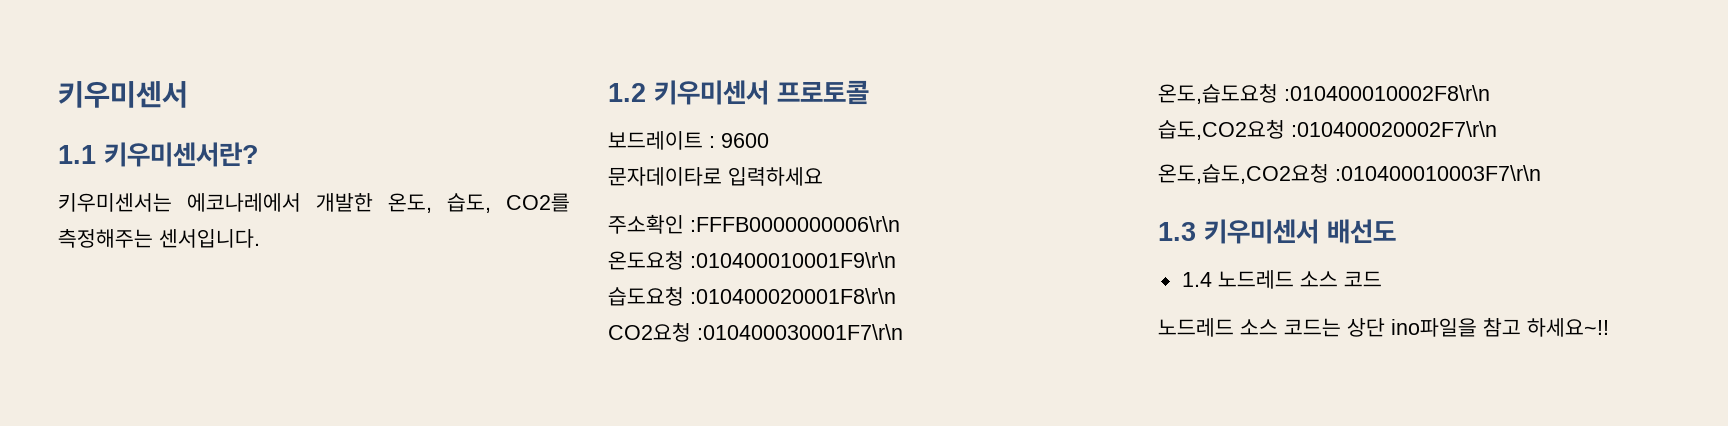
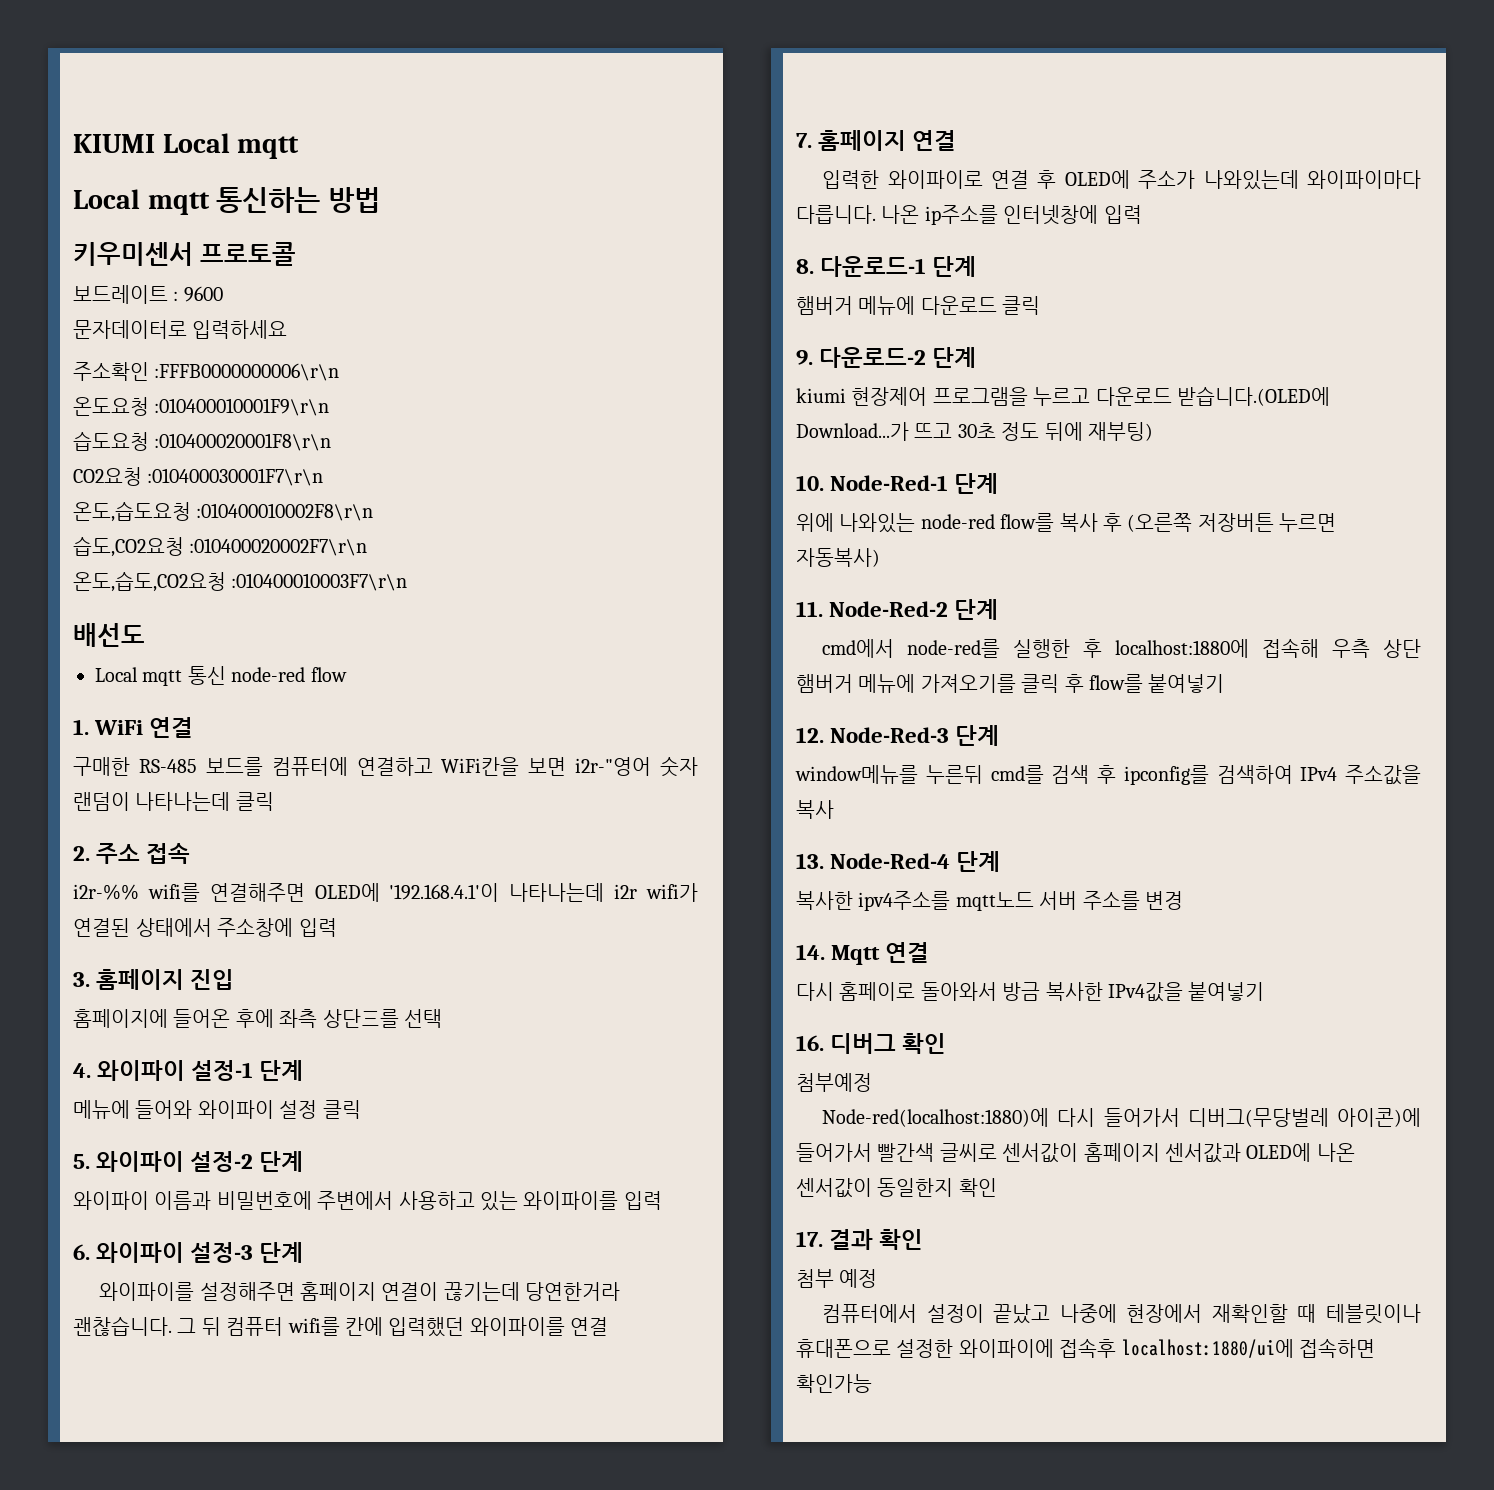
[58,81,188,108] [58,142,259,167] [58,193,570,213] [58,229,260,248] [608,83,646,102] 키우미센서 // 1.1 키우미센서란? // 키우미센서는 에코나레에서 개발한 온도, 습도, CO2를 측정해주는 센서입니다. // 1.2 -> [73,133,300,159] [73,187,380,215] KIUMI Local mqtt // Local mqtt 통신하는 방법 //
[608,167,722,186] 문자데이타로 -> [73,320,187,339] 문자데이터로
[1158,219,1319,244] 1.3 키우미센서 -> (408, 582) none
[1181,270,1382,289] [1158,317,1609,337] 1.4 노드레드 소스 코드 // 노드레드 소스 코드는 상단 ino파일을 참고 하세요~!! -> [95,666,347,686] [73,717,194,738] [73,756,698,777] [73,792,274,811] [73,843,191,864] [73,883,698,902] [73,918,337,937] [73,969,235,990] [73,1009,442,1028] [73,1060,304,1081] [73,1100,361,1119] [73,1151,304,1172] [73,1191,662,1211] [73,1242,304,1263] [99,1282,621,1301] [73,1316,609,1337] [796,130,957,151] [822,170,1421,190] [796,205,1142,225] [796,256,977,277] [796,296,1041,315] [796,347,977,368] [796,386,1330,406] [796,422,1153,441] [796,473,999,494] [796,513,1337,533] [796,548,880,567] [796,599,999,620] [822,638,1421,658] [796,674,1225,693] [796,725,1000,746] [795,765,1421,785] [796,800,834,819] [796,851,1001,872] [796,891,1183,911] [796,942,930,965] [796,982,1265,1002] [796,1033,947,1054] [796,1073,872,1092] [822,1108,1421,1127] [796,1143,1355,1163] [796,1178,997,1198] [796,1229,924,1250] [796,1269,878,1288] [822,1304,1421,1324] [796,1338,1375,1358] [796,1374,872,1393] Local mqtt 통신 node-red flow // 1. WiFi 연결 // 구매한 RS-485 보드를 컴퓨터에 연결하고 WiFi칸을 보면 i2r-"영어 숫자 랜덤이 나타나는데 클릭 // 2. 주소 접속 // i2r-%% wifi를 연결해주면 OLED에 '192.168.4.1'이 나타나는데 i2r wifi가 연결된 상태에서 주소창에 입력 // 3. 홈페이지 진입 // 홈페이지에 들어온 후에 좌측 상단三를 선택 // 4. 와이파이 설정-1 단계 // 메뉴에 들어와 와이파이 설정 클릭 // 5. 와이파이 설정-2 단계 // 와이파이 이름과 비밀번호에 주변에서 사용하고 있는 와이파이를 입력 // 6. 와이파이 설정-3 단계 // 와이파이를 설정해주면 홈페이지 연결이 끊기는데 당연한거라 괜찮습니다. 그 뒤 컴퓨터 wifi를 칸에 입력했던 와이파이를 연결 // 7. 홈페이지 연결 // 입력한 와이파이로 연결 후 OLED에 주소가 나와있는데 와이파이마다 다릅니다. 나온 ip주소를 인터넷창에 입력 // 8. 다운로드-1 단계 // 햄버거 메뉴에 다운로드 클릭 // 9. 다운로드-2 단계 // kiumi 현장제어 프로그램을 누르고 다운로드 받습니다.(OLED에 Download...가 뜨고 30초 정도 뒤에 재부팅) // 10. Node-Red-1 단계 // 위에 나와있는 node-red flow를 복사 후 (오른쪽 저장버튼 누르면 자동복사) // 11. Node-Red-2 단계 // cmd에서 node-red를 실행한 후 localhost:1880에 접속해 우측 상단 햄버거 메뉴에 가져오기를 클릭 후 flow를 붙여넣기 // 12. Node-Red-3 단계 // window메뉴를 누른뒤 cmd를 검색 후 ipconfig를 검색하여 IPv4 주소값을 복사 // 13. Node-Red-4 단계 // 복사한 ipv4주소를 mqtt노드 서버 주소를 변경 // 14. Mqtt 연결 // 다시 홈페이로 돌아와서 방금 복사한 IPv4값을 붙여넣기 // 16. 디버그 확인 // 첨부예정 // Node-red(localhost:1880)에 다시 들어가서 디버그(무당벌레 아이콘)에 들어가서 빨간색 글씨로 센서값이 홈페이지 센서값과 OLED에 나온 센서값이 동일한지 확인 // 17. 결과 확인 // 첨부 예정 // 컴퓨터에서 설정이 끝났고 나중에 현장에서 재확인할 때 테블릿이나 휴대폰으로 설정한 와이파이에 접속후 localhost:1880/ui에 접속하면 확인가능

